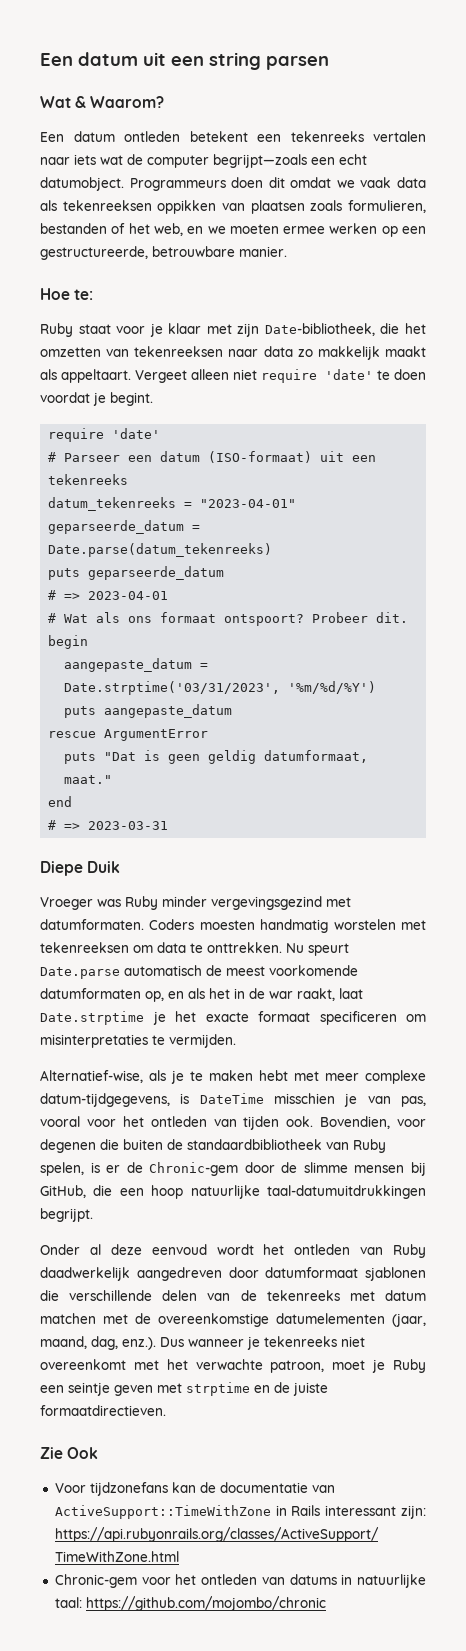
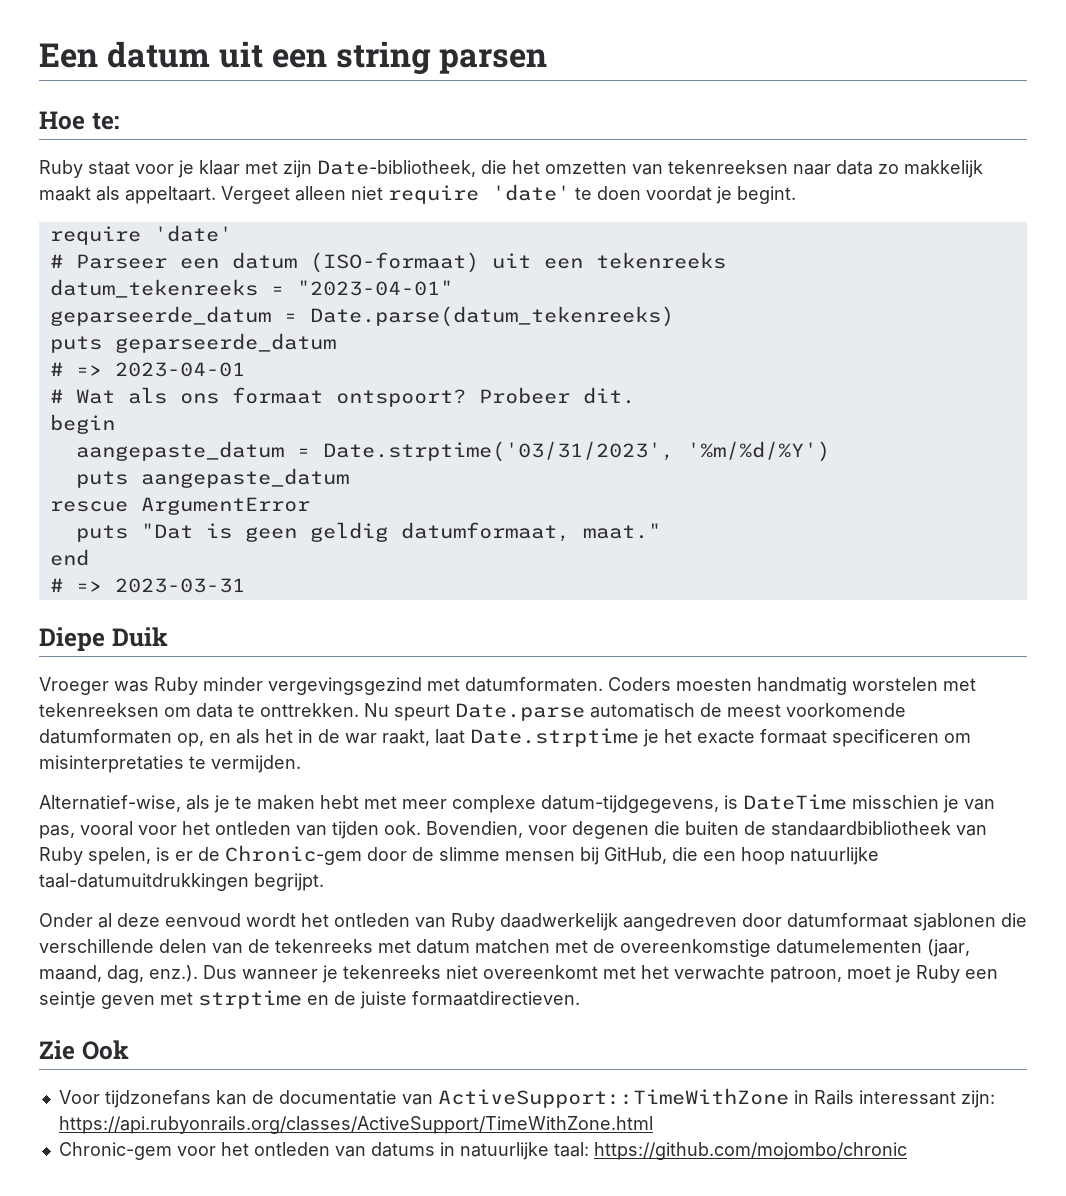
[40,96,165,108] [40,131,426,142] [40,154,367,168] [40,177,426,191] [40,200,426,214] [40,223,427,237] [40,246,287,260] // Wat & Waarom? // Een datum ontleden betekent een tekenreeks vertalen naar iets wat de computer begrijpt—zoals een echt datumobject. Programmeurs doen dit omdat we vaak data als tekenreeksen oppikken van plaatsen zoals formulieren, bestanden of het web, en we moeten ermee werken op een gestructureerde, betrouwbare manier. -> (547, 61) none

